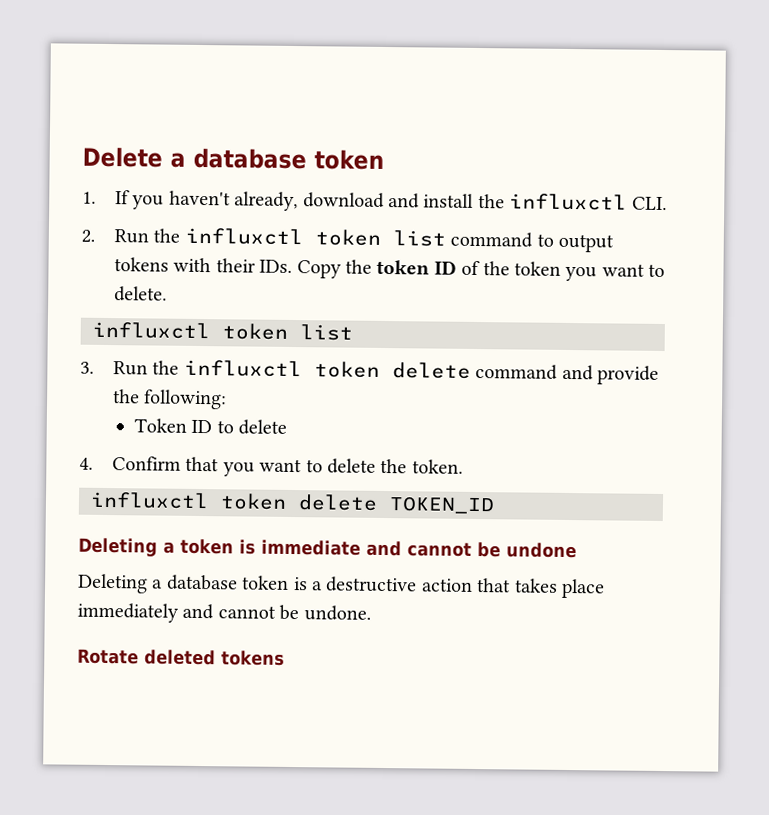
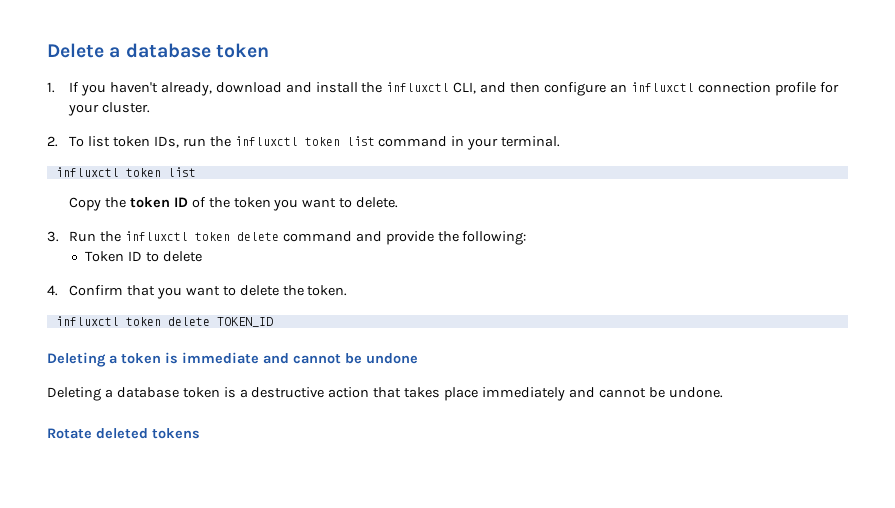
[631,196,667,211] [81,229,150,244] CLI. // 2. Run -> [453,82,839,96] [68,102,150,116] [47,136,206,148] CLI, and then configure an influxctl connection profile for your cluster. // 2. To list token IDs, run
[536,233,615,253] [114,257,293,273] to output tokens with their IDs. -> [451,136,561,150] [55,167,196,177] in your terminal. // influxctl token list //
[92,321,353,341] // influxctl token list -> (399, 202) none

